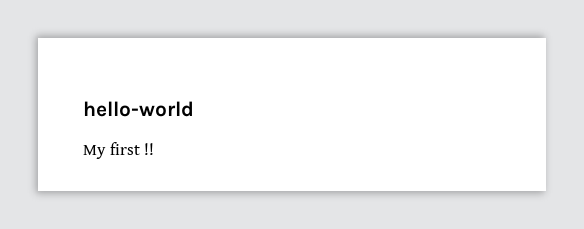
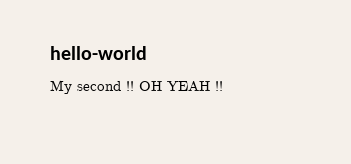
[109,142,140,155] first -> [77,81,210,92] second !! OH YEAH

